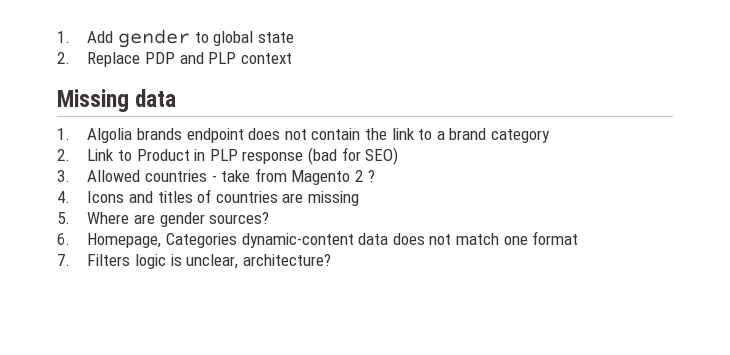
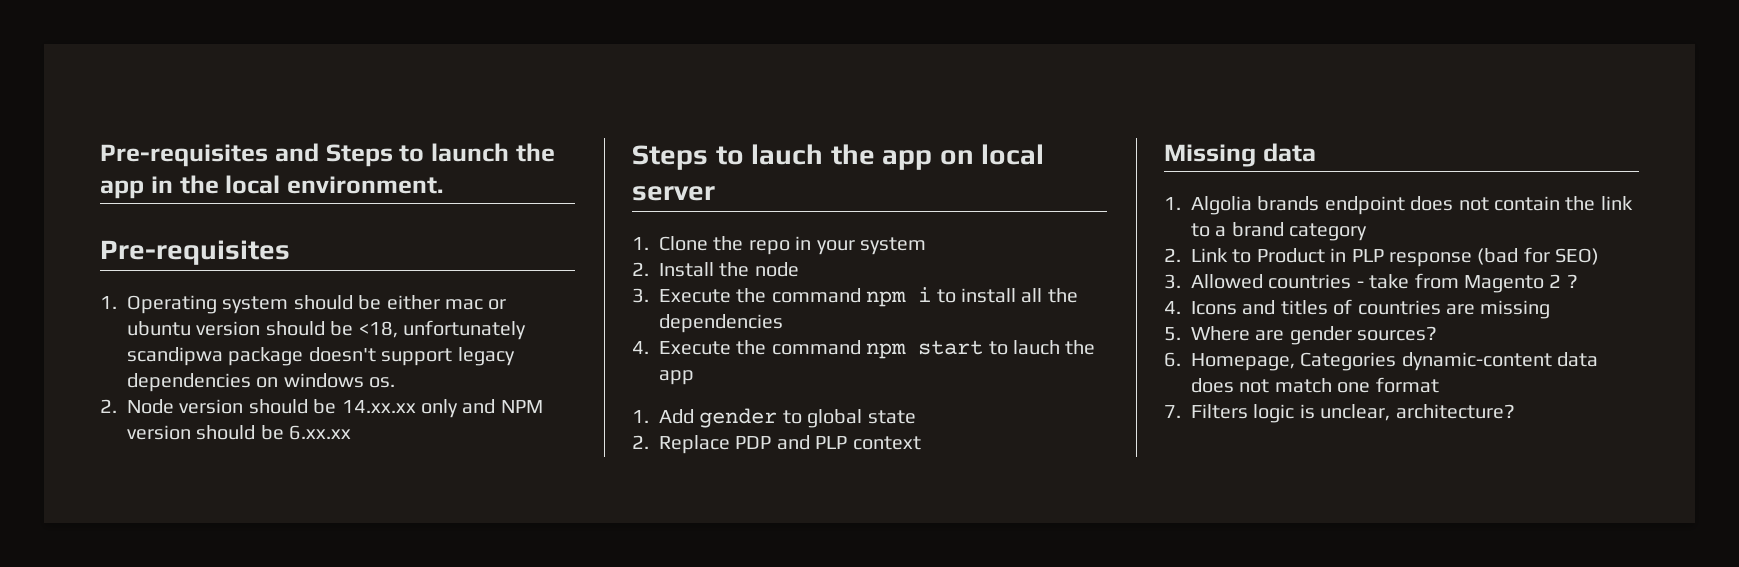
(57, 37) none -> [100,143,555,167] [100,175,443,199] [100,240,290,265] [100,295,507,314] [127,320,526,340] [127,347,515,366] [127,373,396,392] [100,399,543,418] [127,425,352,440] [632,144,1045,170] [632,186,715,201] [632,236,926,255] [632,262,799,277] [632,287,1078,307] [659,314,783,333] [632,340,1096,359] [659,370,694,385] Pre-requisites and Steps to launch the app in the local environment. // Pre-requisites // 1. Operating system should be either mac or ubuntu version should be <18, unfortunately scandipwa package doesn't support legacy dependencies on windows os. // 2. Node version should be 14.xx.xx only and NPM version should be 6.xx.xx // Steps to lauch the app on local server // 1. Clone the repo in your system // 2. Install the node // 3. Execute the command npm i to install all the dependencies // 4. Execute the command npm start to lauch the app //

